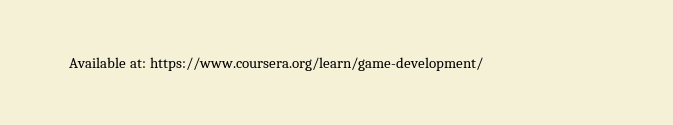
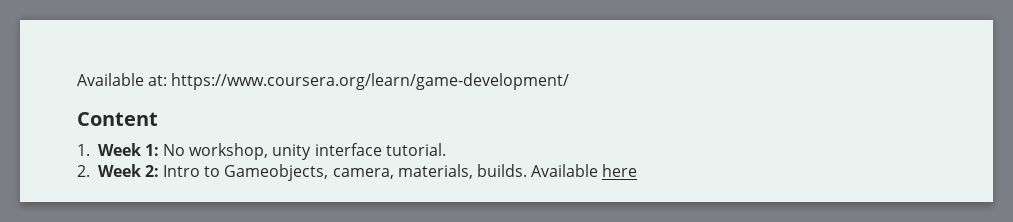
(483, 64) none -> [77,112,158,126] [77,143,446,160] [77,164,638,181] // Content // 1. Week 1: No workshop, unity interface tutorial. // 2. Week 2: Intro to Gameobjects, camera, materials, builds. Available here

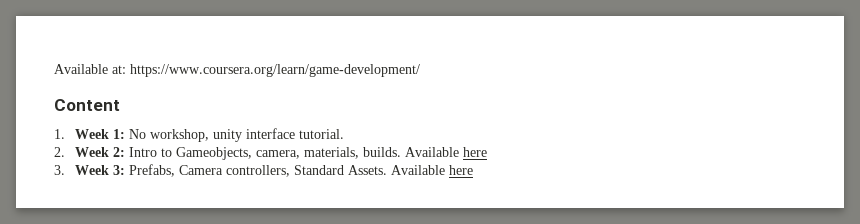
(638, 170) none -> [54,164,473,177] // 3. Week 3: Prefabs, Camera controllers, Standard Assets. Available here

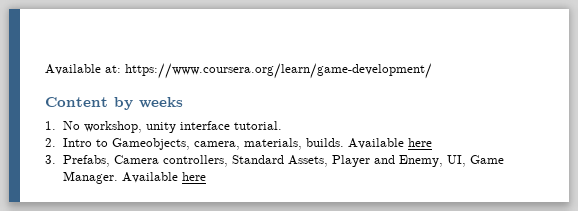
(120, 105) none -> [114,97,183,110] by weeks
[74,129,125,139] Week 1: -> (56, 125) none
[74,147,125,157] Week 2: -> (56, 142) none
[74,165,125,175] Week 3: -> (56, 159) none
[347,165,387,175] Assets. -> [287,155,504,167] [62,171,118,184] Assets, Player and Enemy, UI, Game Manager.

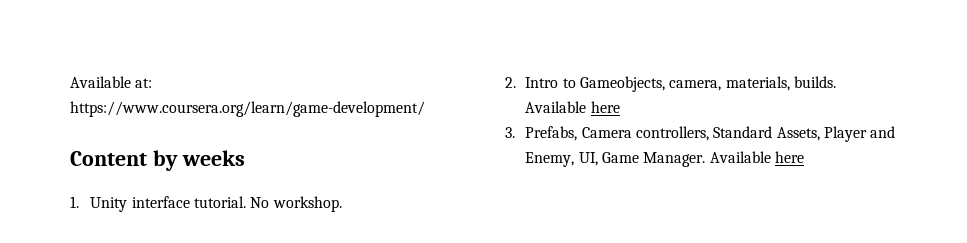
[62,121,176,133] No workshop, unity -> [90,197,128,212] Unity
(282, 125) none -> [250,196,342,212] No workshop.

